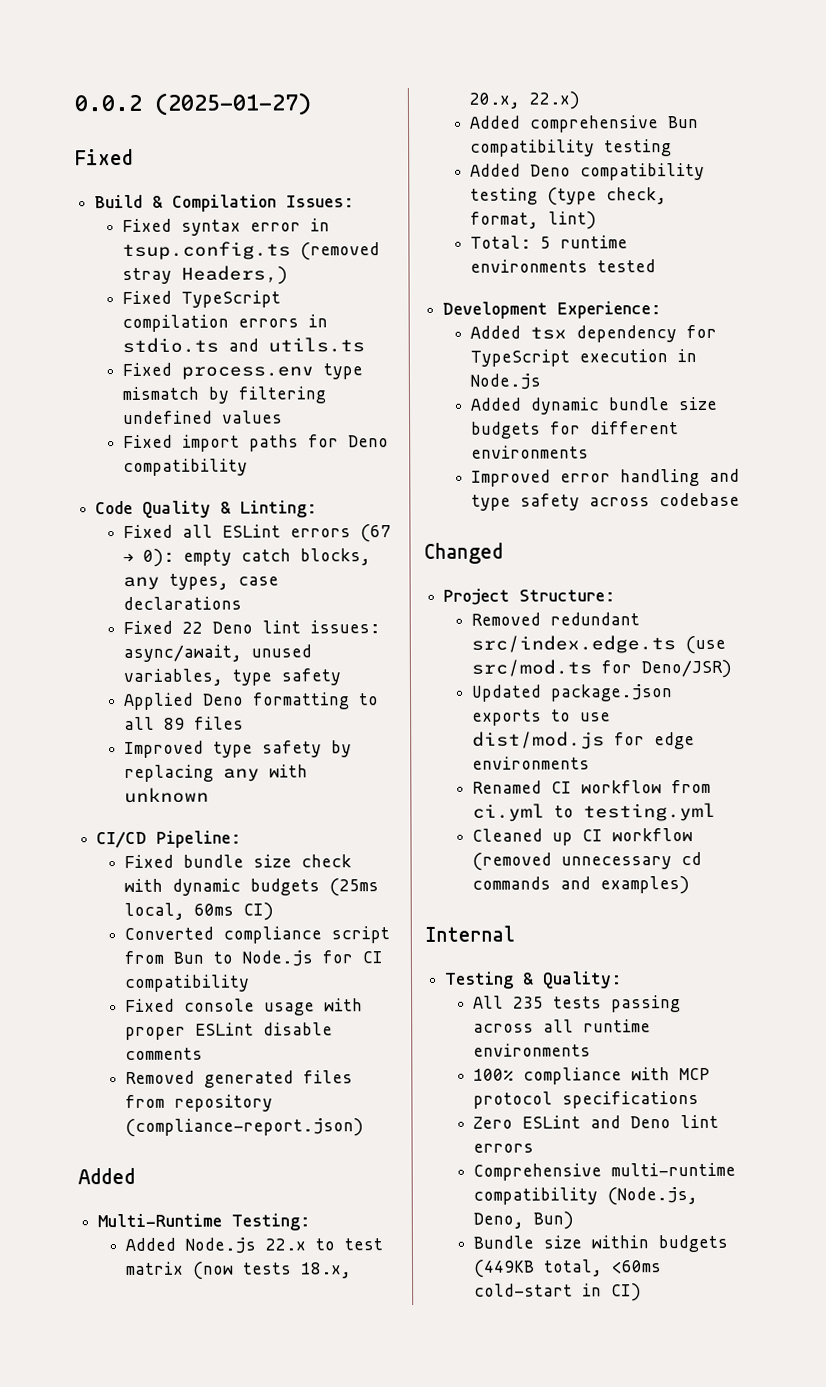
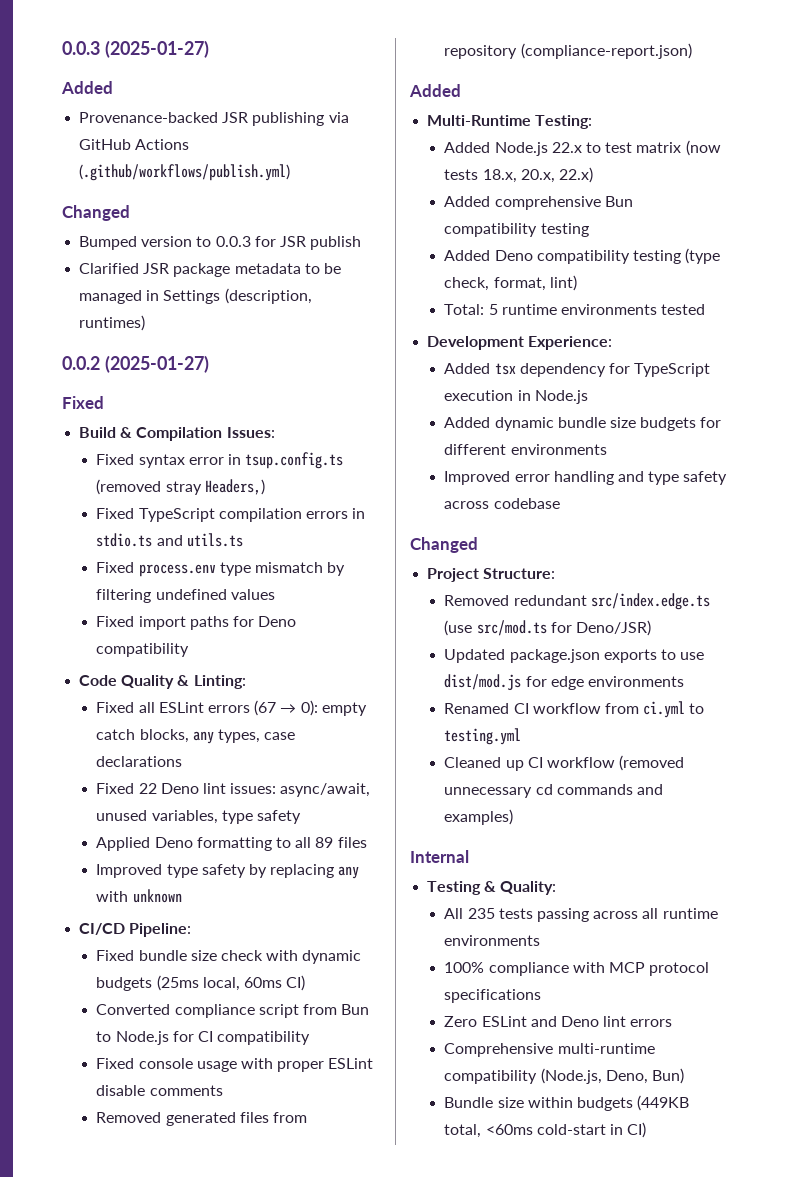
(74, 103) none -> [62,40,209,58] [61,81,113,94] [79,112,349,126] [79,139,190,150] [79,164,291,181] [62,205,130,221] [79,236,362,250] [79,263,341,277] [79,288,312,304] [79,315,146,331] 0.0.3 (2025-01-27) // Added // Provenance-backed JSR publishing via GitHub Actions (.github/workflows/publish.yml) // Changed // Bumped version to 0.0.3 for JSR publish // Clarified JSR package metadata to be managed in Settings (description, runtimes) //

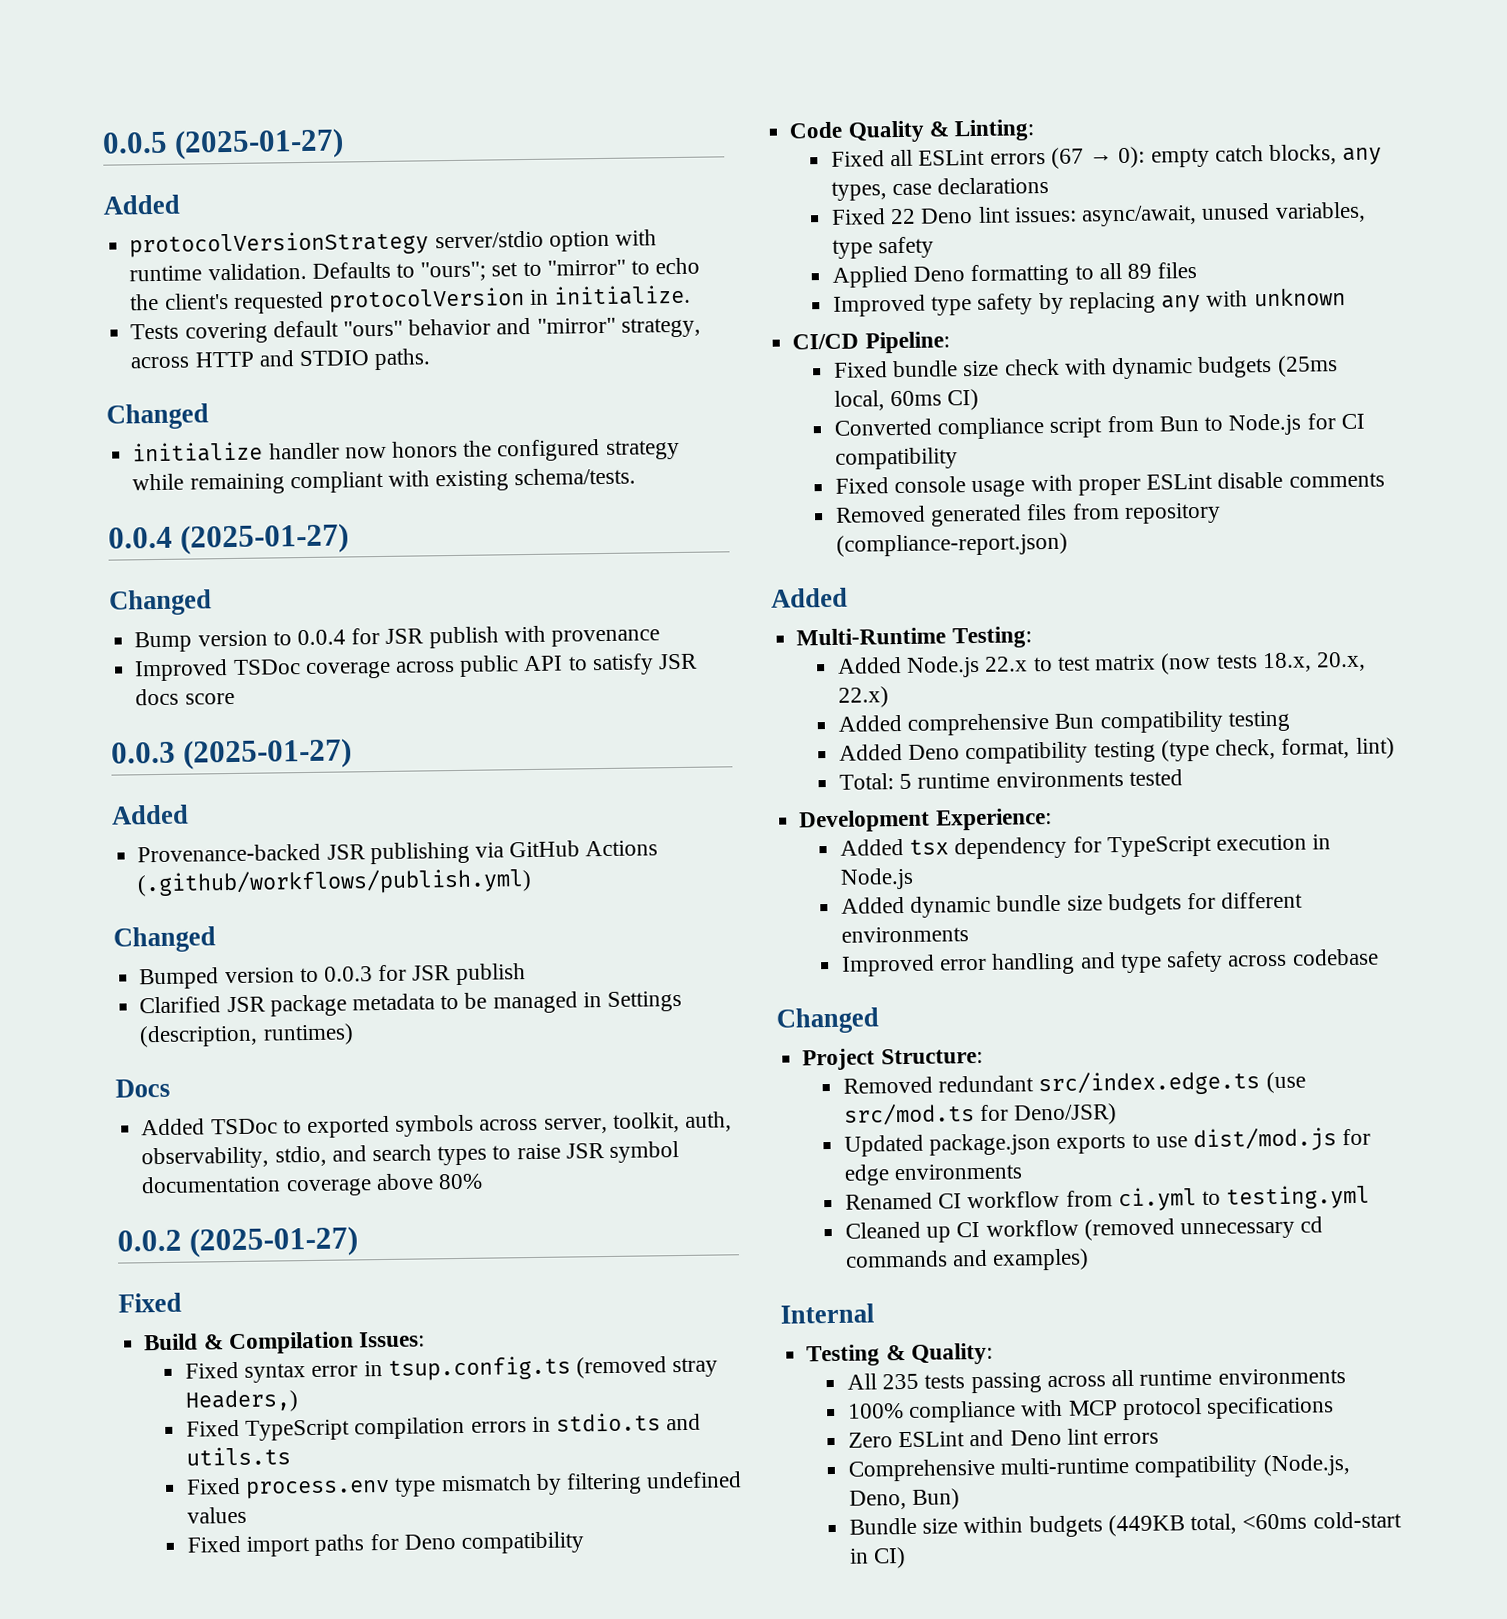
(62, 48) none -> [102,128,345,160] [103,194,180,215] [129,229,657,258] [129,257,701,282] [130,284,692,314] [130,317,701,344] [130,348,432,371] [106,403,209,430] [132,439,680,463] [132,467,637,495] [108,523,350,555] [109,589,212,616] [134,625,660,653] [134,653,698,682] [135,688,235,706] 0.0.5 (2025-01-27) // Added // protocolVersionStrategy server/stdio option with runtime validation. Defaults to "ours"; set to "mirror" to echo the client's requested protocolVersion in initialize. // Tests covering default "ours" behavior and "mirror" strategy, across HTTP and STDIO paths. // Changed // initialize handler now honors the configured strategy while remaining compliant with existing schema/tests. // 0.0.4 (2025-01-27) // Changed // Bump version to 0.0.4 for JSR publish with provenance // Improved TSDoc coverage across public API to satisfy JSR docs score //
(146, 323) none -> [115,1078,170,1098] [141,1111,732,1139] [141,1141,679,1170] [141,1173,483,1197] // Docs // Added TSDoc to exported symbols across server, toolkit, auth, observability, stdio, and search types to raise JSR symbol documentation coverage above 80%

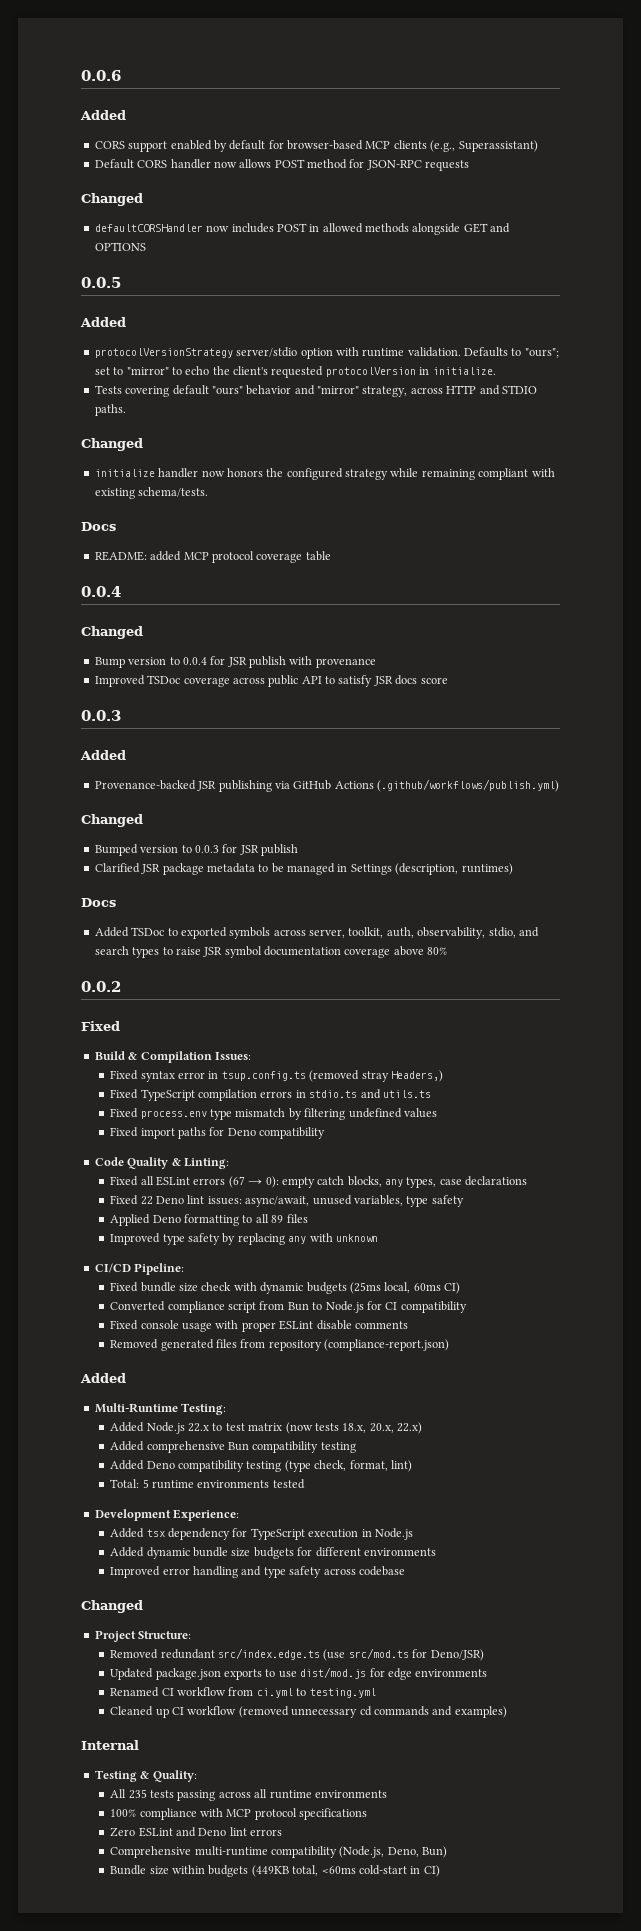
(102, 142) none -> [81,70,121,81] [80,110,126,120] [94,140,538,152] [94,159,470,171] [81,193,143,206] [94,223,511,235] [94,242,146,251] 0.0.6 // Added // CORS support enabled by default for browser-based MCP clients (e.g., Superassistant) // Default CORS handler now allows POST method for JSON-RPC requests // Changed // defaultCORSHandler now includes POST in allowed methods alongside GET and OPTIONS //
[174,128,345,160] (2025-01-27) -> (121, 282) none
[108,523,350,555] // 0.0.4 (2025-01-27) -> [81,522,116,531] [94,551,331,563] [81,586,121,597] // Docs // README: added MCP protocol coverage table // 0.0.4
[183,738,353,770] (2025-01-27) -> (121, 715) none
[189,1226,359,1258] (2025-01-27) -> (121, 986) none

